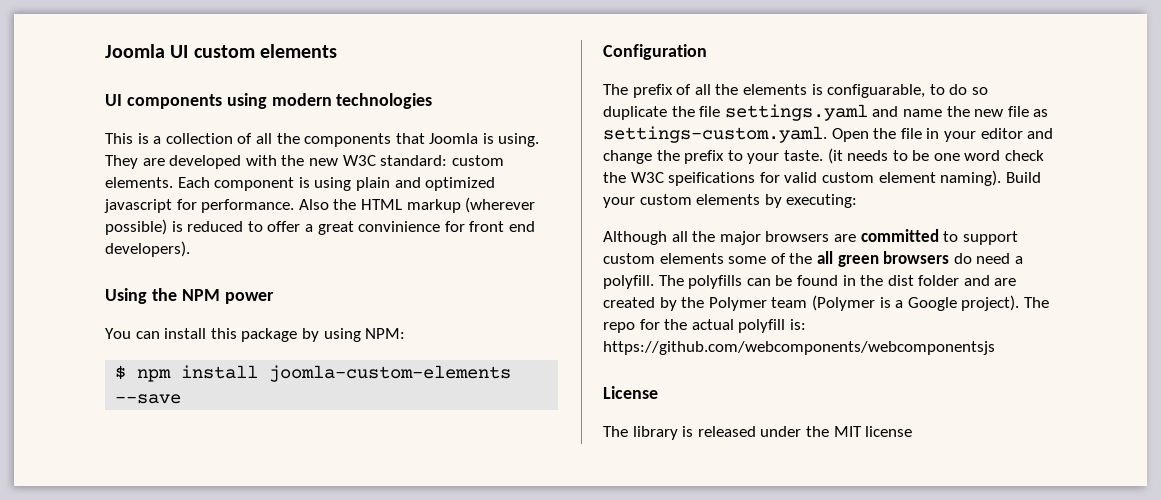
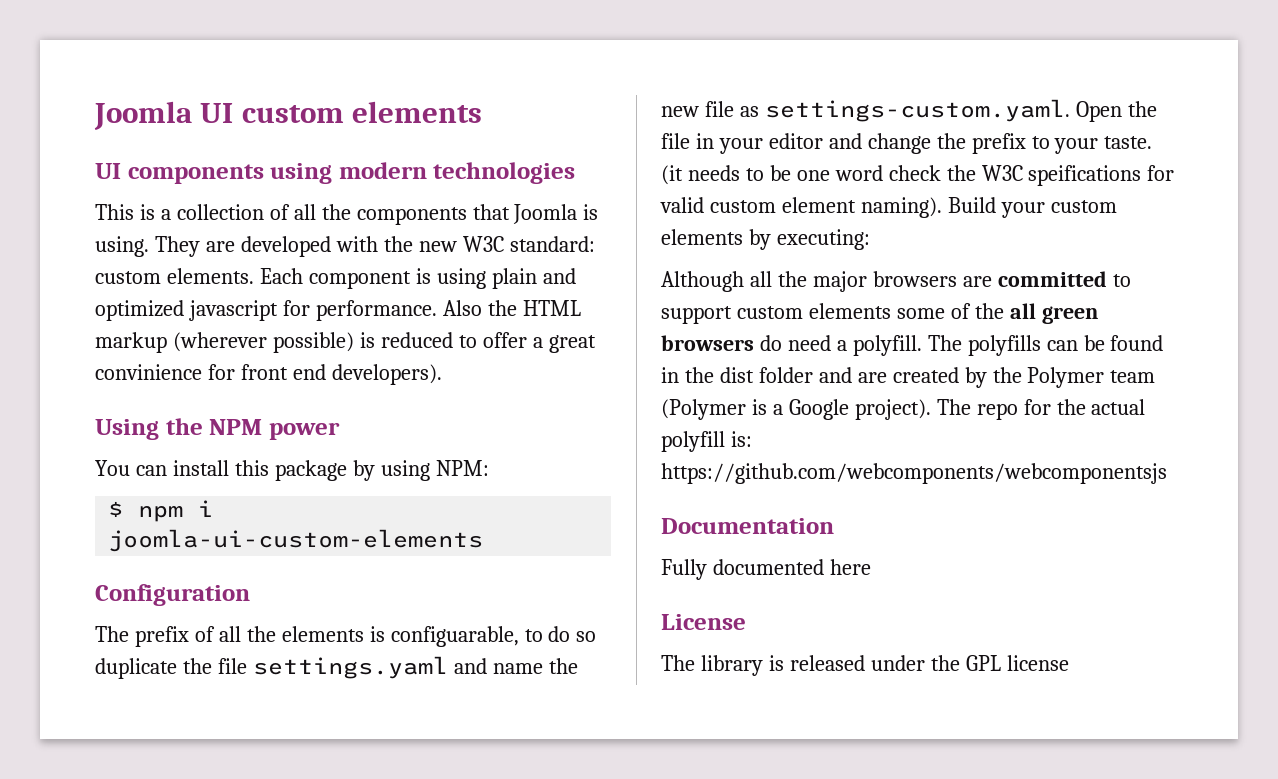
[181,365,512,382] [115,394,182,404] install joomla-custom-elements --save -> [198,500,214,517] [108,529,484,552] i joomla-ui-custom-elements
(995, 348) none -> [661,518,834,534] [661,559,871,580] // Documentation // Fully documented here
[833,426,862,437] MIT -> [965,655,1001,671] GPL

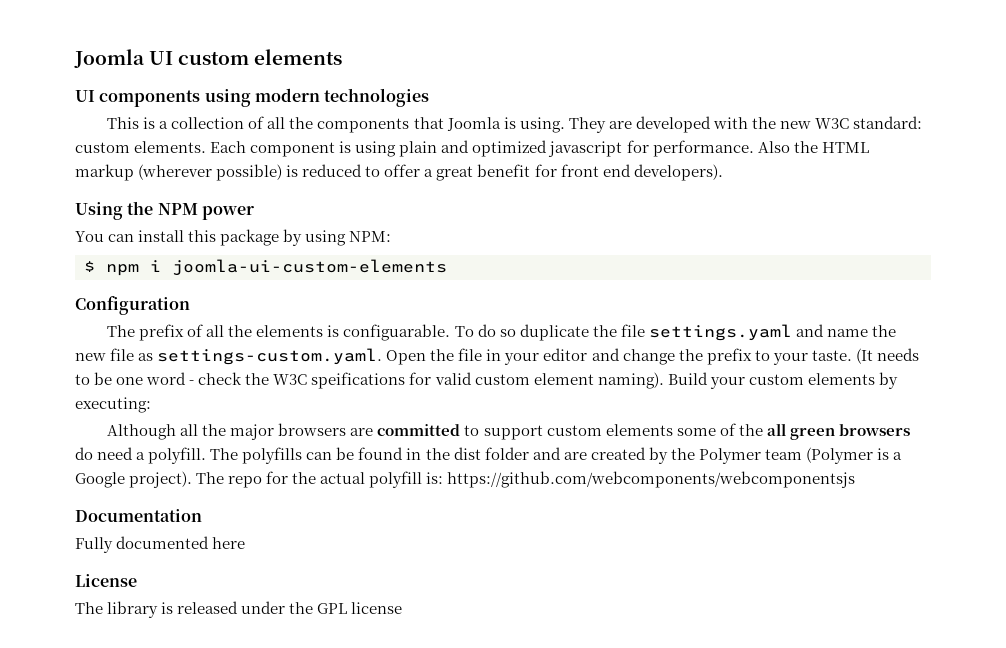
[95,364,202,380] convinience -> [477,164,531,177] benefit
[390,626,543,647] configuarable, to -> [343,324,474,341] configuarable. To
[661,165,683,185] (it -> [855,348,873,364] (It
(883, 173) none -> [189,380,195,385] -

